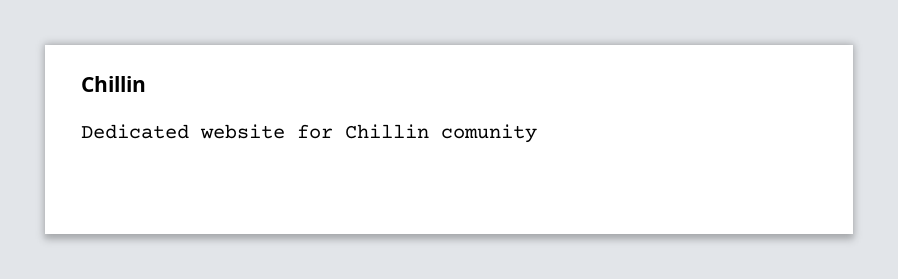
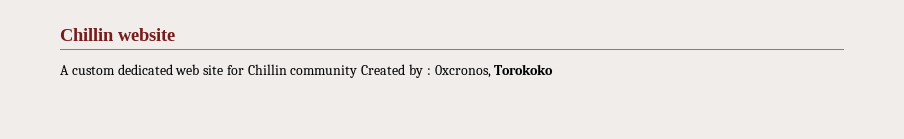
[81,76,146,92] [81,124,537,143] Chillin // Dedicated website for Chillin comunity -> [60,28,175,41] [60,64,554,78] Chillin website // A custom dedicated web site for Chillin community Created by : 0xcronos, Torokoko

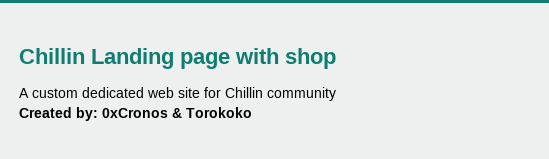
[60,28,175,41] Chillin website -> [19,48,336,69] Chillin Landing page with shop
[361,64,491,78] Created by : 0xcronos, -> [19,107,182,121] // Created by: 0xCronos &

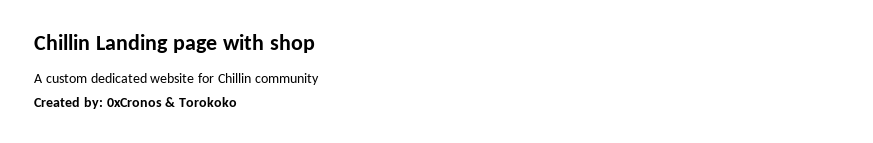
[147,87,200,98] web site -> [150,73,195,83] website

